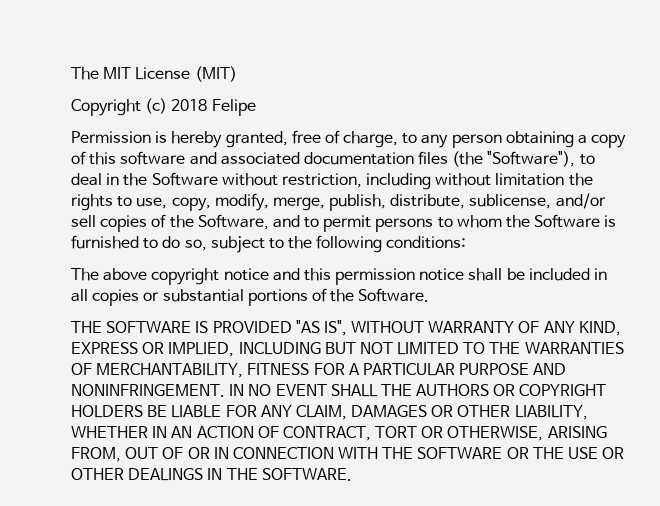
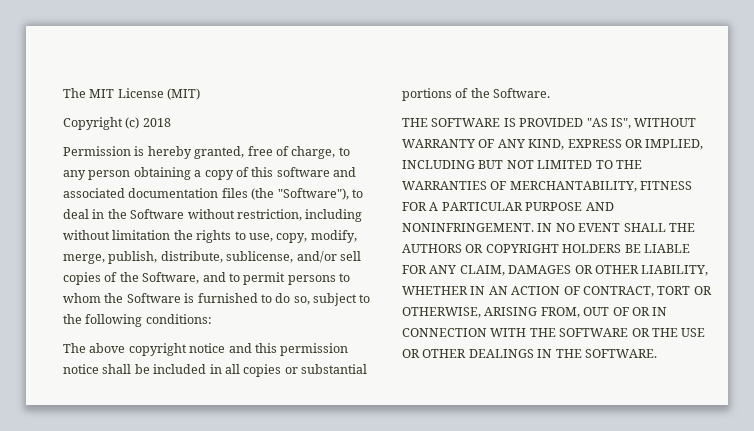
[211,99,256,116] Felipe -> (171, 122) none

